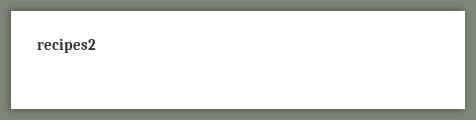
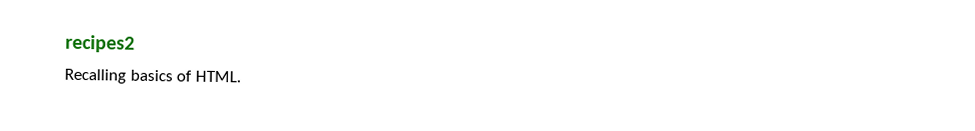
(96, 45) none -> [64,68,241,84] // Recalling basics of HTML.

